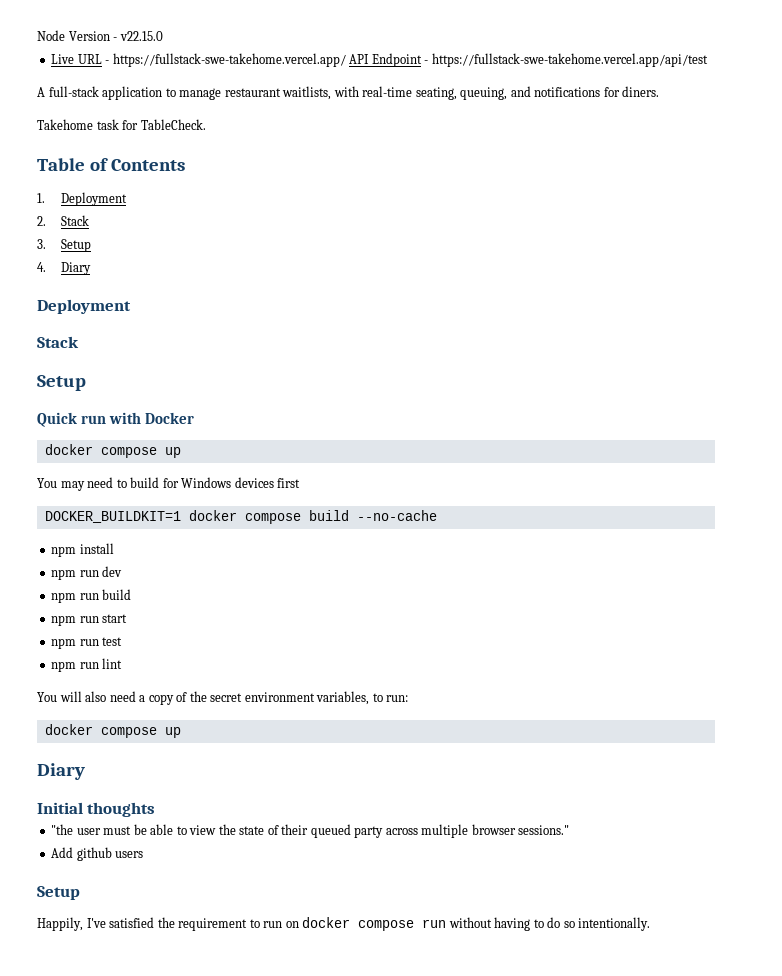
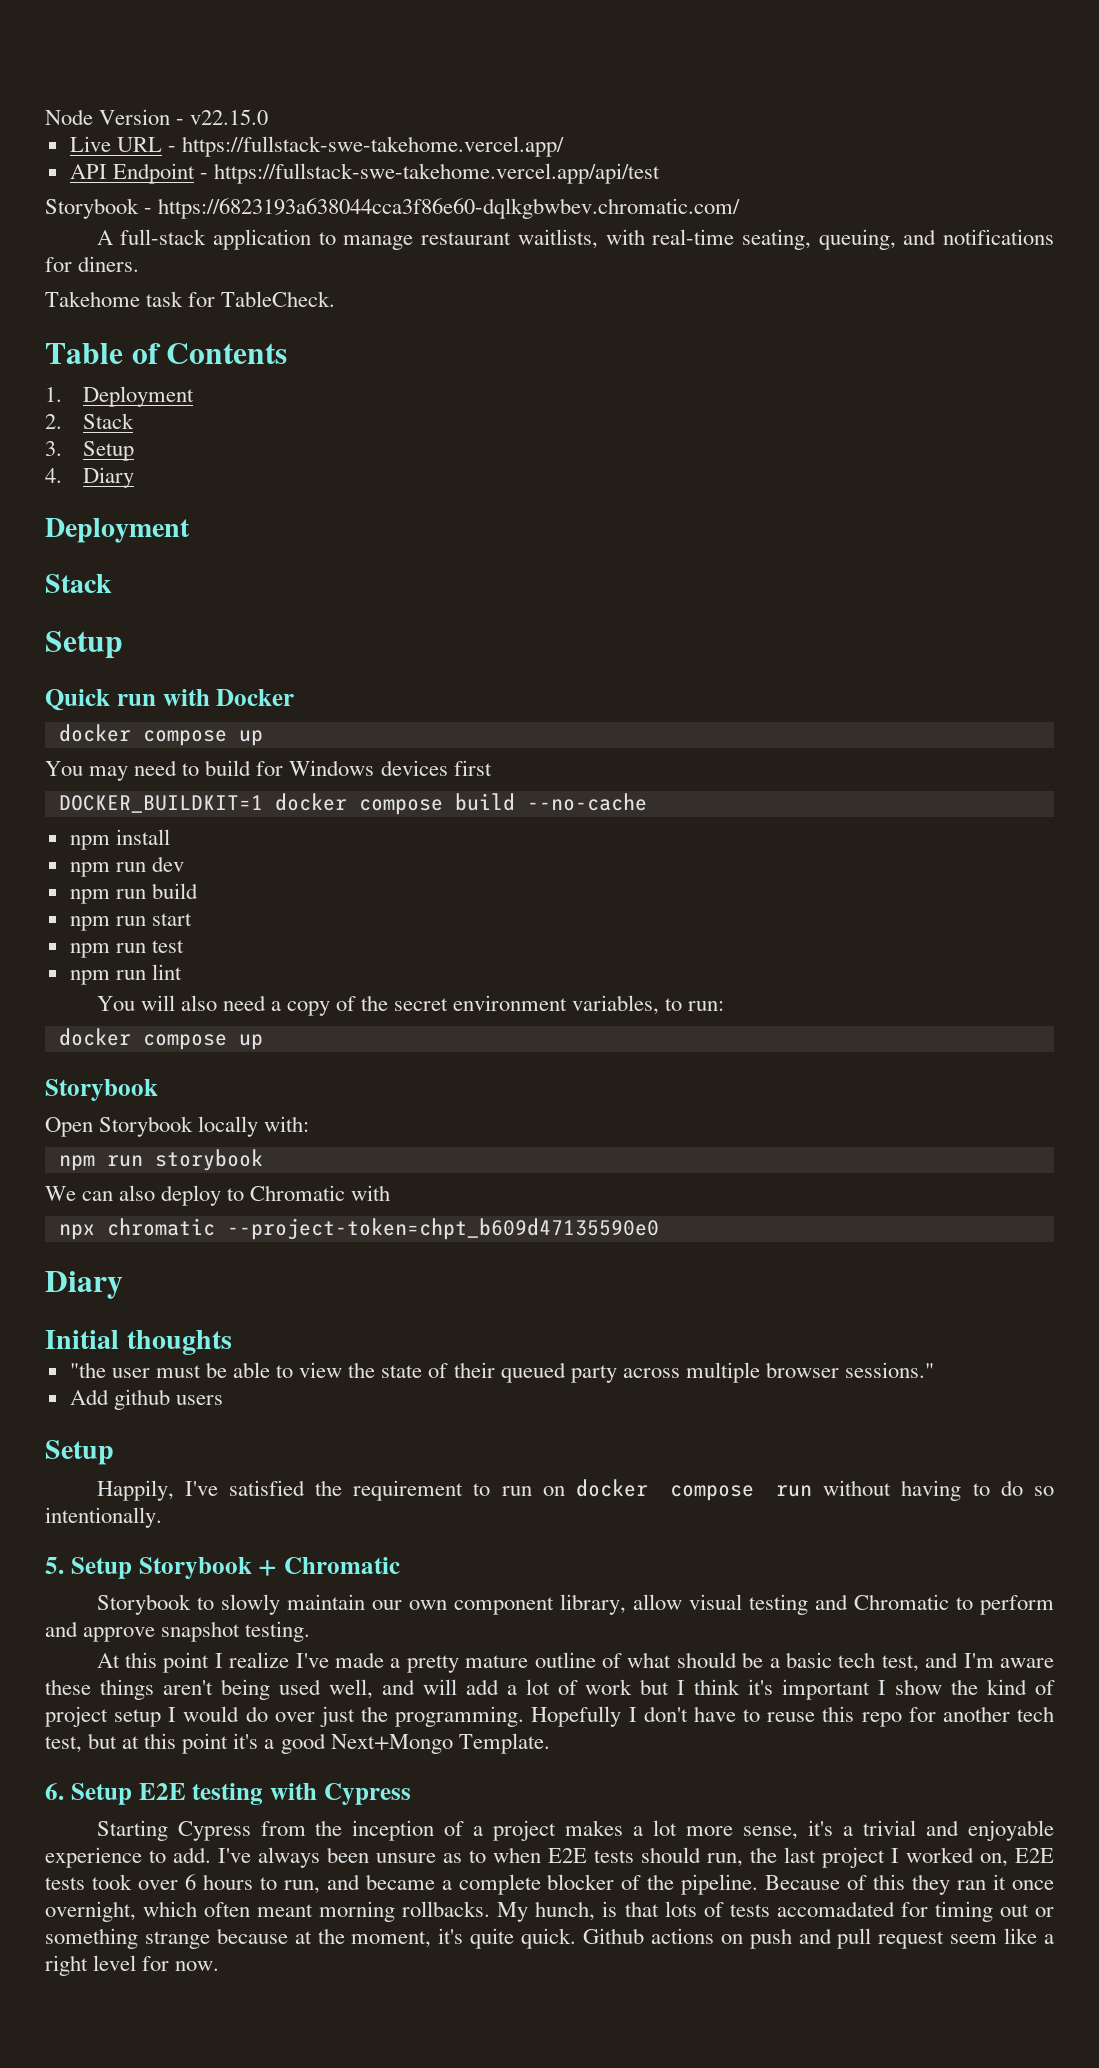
(346, 60) none -> (564, 146) //
(708, 60) none -> [45,198,741,219] // Storybook - https://6823193a638044cca3f86e60-dqlkgbwbev.chromatic.com/
(181, 732) none -> [45,1079,158,1101] [45,1116,310,1137] [58,1149,263,1171] [45,1185,391,1206] [58,1218,659,1240] // Storybook // Open Storybook locally with: // npm run storybook // We can also deploy to Chromatic with // npx chromatic --project-token=chpt_b609d47135590e0
(651, 924) none -> [45,1557,400,1579] [96,1594,1054,1615] [45,1621,311,1642] [96,1652,1055,1673] [45,1679,1056,1700] [45,1706,1054,1727] [45,1733,550,1754] [45,1783,411,1805] [96,1820,1054,1841] [45,1847,1054,1868] [45,1874,1055,1895] [45,1901,1054,1922] [45,1928,1055,1949] [45,1955,220,1976] // 5. Setup Storybook + Chromatic // Storybook to slowly maintain our own component library, allow visual testing and Chromatic to perform and approve snapshot testing. // At this point I realize I've made a pretty mature outline of what should be a basic tech test, and I'm aware these things aren't being used well, and will add a lot of work but I think it's important I show the kind of project setup I would do over just the programming. Hopefully I don't have to reuse this repo for another tech test, but at this point it's a good Next+Mongo Template. // 6. Setup E2E testing with Cypress // Starting Cypress from the inception of a project makes a lot more sense, it's a trivial and enjoyable experience to add. I've always been unsure as to when E2E tests should run, the last project I worked on, E2E tests took over 6 hours to run, and became a complete blocker of the pipeline. Because of this they ran it once overnight, which often meant morning rollbacks. My hunch, is that lots of tests accomadated for timing out or something strange because at the moment, it's quite quick. Github actions on push and pull request seem like a right level for now.

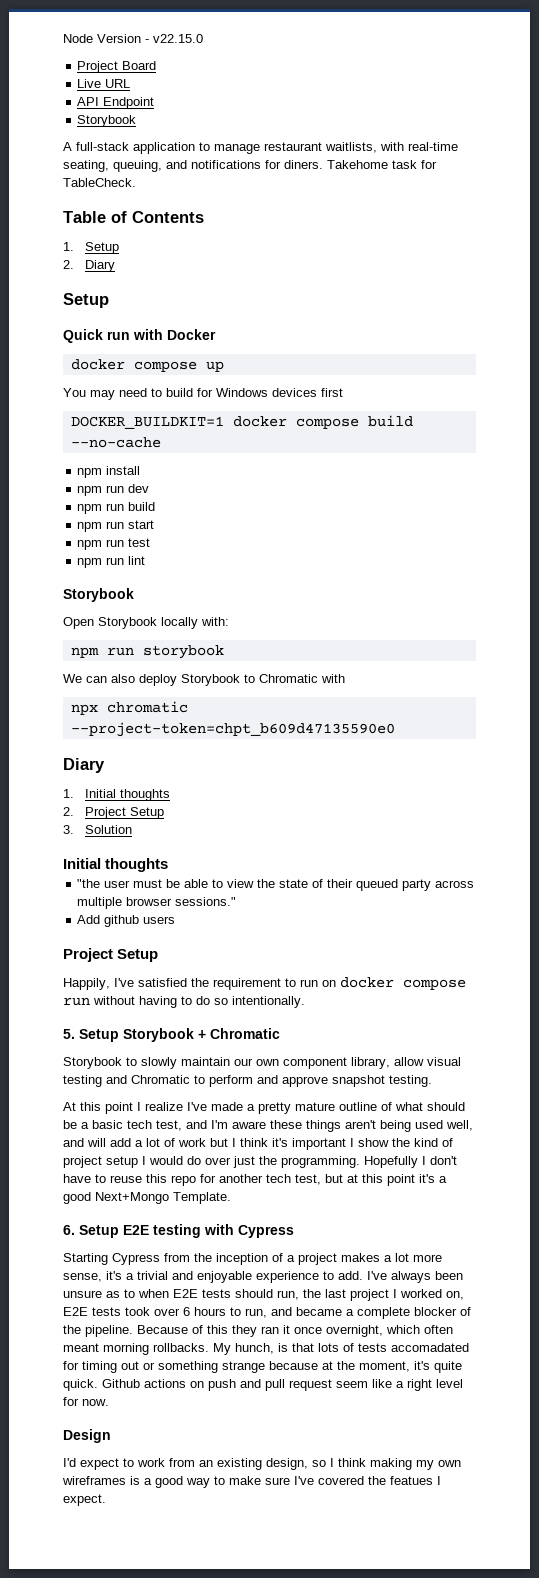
(269, 117) none -> [77,61,157,73] // Project Board
[167,136,564,157] - https://fullstack-swe-takehome.vercel.app/ -> (131, 83) none
[199,163,660,184] [45,198,741,219] - https://fullstack-swe-takehome.vercel.app/api/test // Storybook - https://6823193a638044cca3f86e60-dqlkgbwbev.chromatic.com/ -> [77,115,137,127] // Storybook
(140, 264) // -> (323, 164) none
[82,386,194,407] [45,413,134,429] [45,441,134,461] [45,467,134,488] [45,518,190,543] [45,574,112,593] Deployment // 2. Stack // 3. Setup // 4. Diary // Deployment // Stack -> [84,242,119,254] [63,260,115,272] Setup // 2. Diary
[96,995,725,1016] [58,1028,263,1050] // You will also need a copy of the secret environment variables, to run: // docker compose up -> (146, 560) none
(222, 1195) none -> [181,674,240,686] Storybook
(123, 1285) none -> [63,789,170,801] [63,807,164,819] [63,825,132,834] // 1. Initial thoughts // 2. Project Setup // 3. Solution
(223, 1400) none -> [63,948,113,962] Project
(220, 1966) none -> [63,1429,111,1443] [63,1458,461,1470] [62,1476,441,1488] [63,1494,106,1506] // Design // I'd expect to work from an existing design, so I think making my own wireframes is a good way to make sure I've covered the featues I expect.

